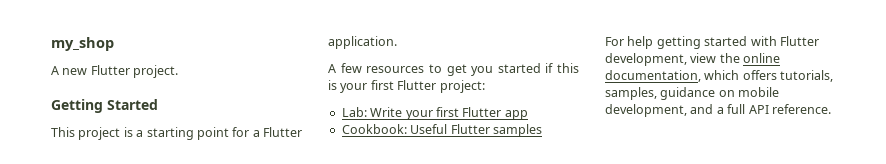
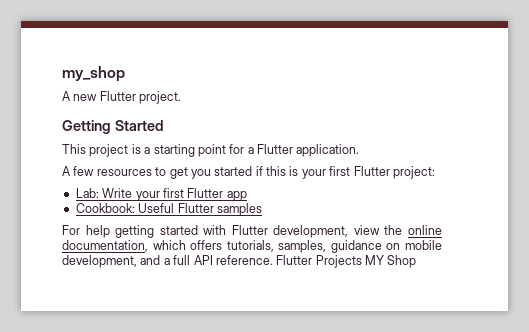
(831, 109) none -> [276,255,417,268] Flutter Projects MY Shop

